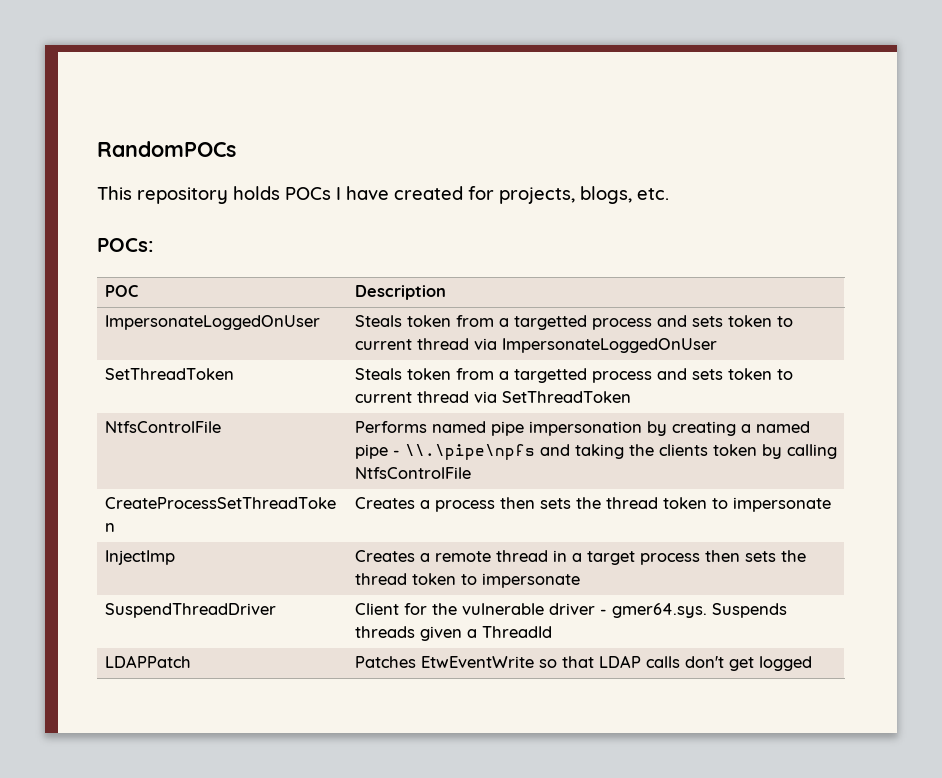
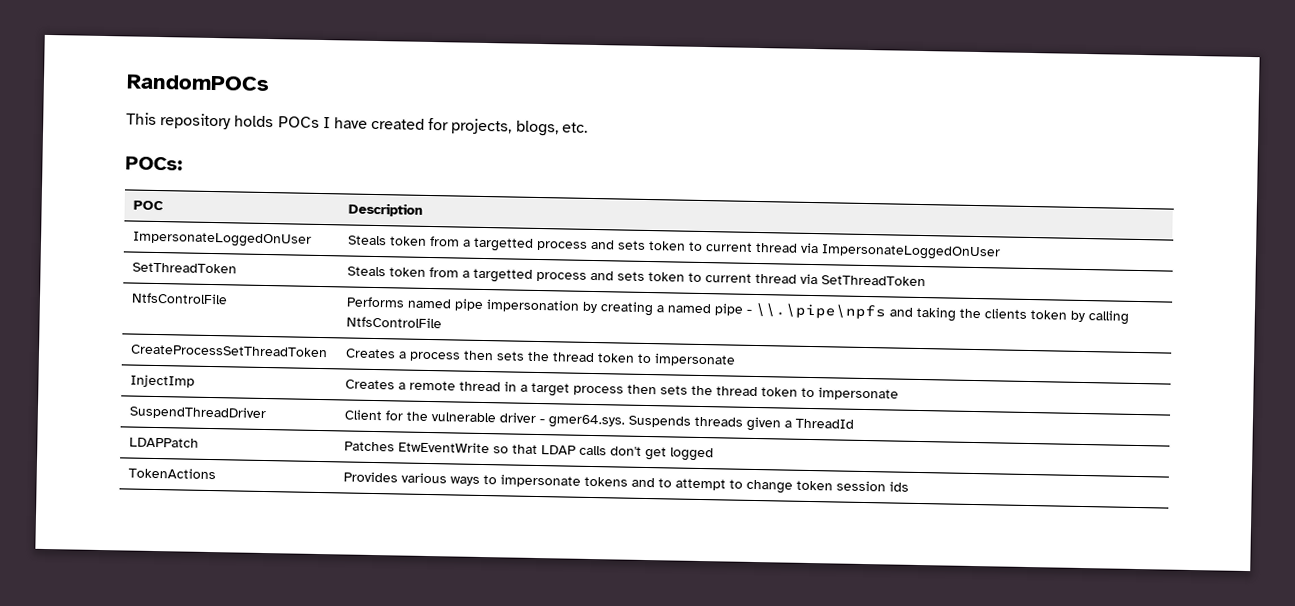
(812, 663) none -> [128,467,217,480] [343,471,910,494] // TokenActions | Provides various ways to impersonate tokens and to attempt to change token session ids

